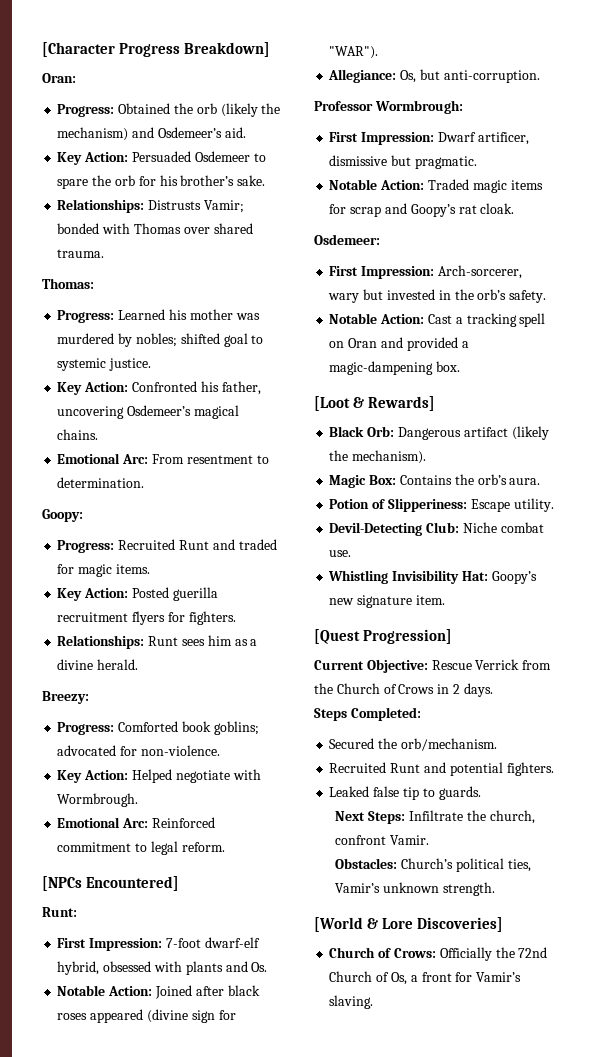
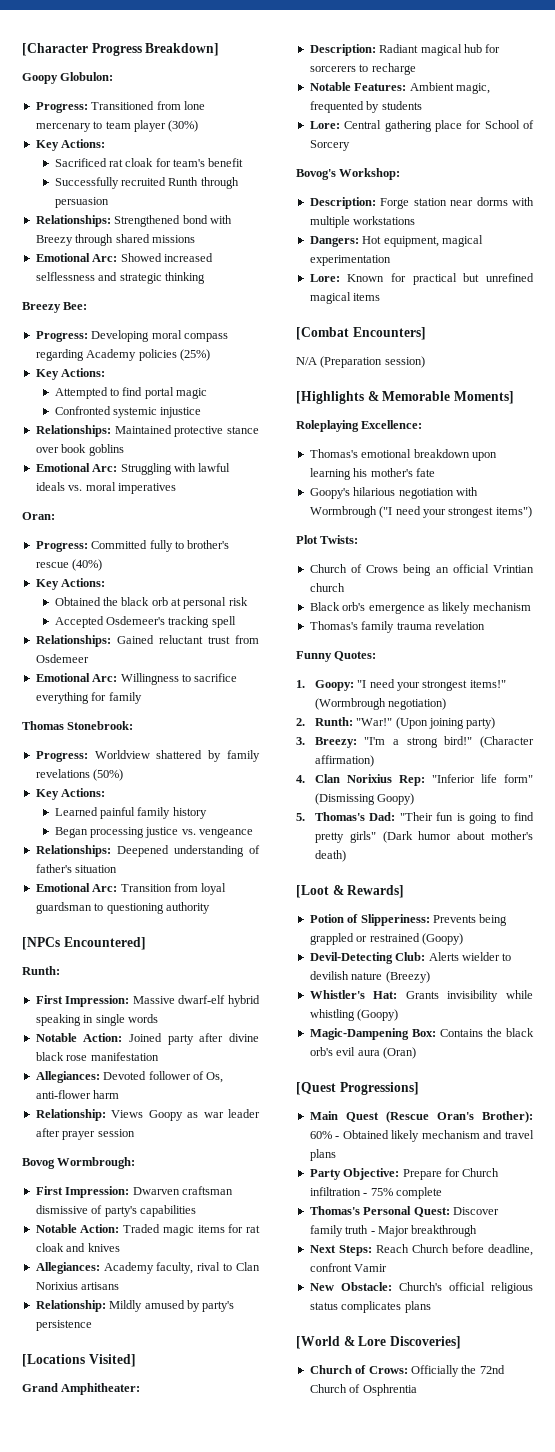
[42,73,76,83] [57,103,281,117] [57,127,246,141] [57,151,266,165] [57,175,266,189] [57,199,244,213] [57,223,253,234] [57,249,105,258] [42,278,94,289] [57,309,260,323] [57,333,264,347] [57,358,152,371] [57,381,261,395] [57,405,239,419] [57,429,99,440] [57,453,269,464] [57,477,145,488] [42,509,83,522] [57,539,277,553] [57,564,150,577] [57,587,218,601] [57,611,236,625] [57,635,258,649] [57,659,139,670] [42,691,89,704] [57,721,259,735] [57,745,220,756] [57,769,261,783] [57,793,139,807] [57,817,215,828] [57,841,225,855] Oran: // Progress: Obtained the orb (likely the mechanism) and Osdemeer’s aid. // Key Action: Persuaded Osdemeer to spare the orb for his brother’s sake. // Relationships: Distrusts Vamir; bonded with Thomas over shared trauma. // Thomas: // Progress: Learned his mother was murdered by nobles; shifted goal to systemic justice. // Key Action: Confronted his father, uncovering Osdemeer’s magical chains. // Emotional Arc: From resentment to determination. // Goopy: // Progress: Recruited Runt and traded for magic items. // Key Action: Posted guerilla recruitment flyers for fighters. // Relationships: Runt sees him as a divine herald. // Breezy: // Progress: Comforted book goblins; advocated for non-violence. // Key Action: Helped negotiate with Wormbrough. // Emotional Arc: Reinforced commitment to legal reform. -> [22,72,114,84] [35,101,205,113] [35,120,199,132] [35,139,106,151] [54,158,244,167] [54,177,239,189] [54,197,109,208] [35,215,232,227] [35,234,195,246] [35,253,213,262] [35,272,205,284] [22,302,88,313] [35,330,228,342] [35,349,210,361] [35,368,106,380] [54,387,208,399] [54,406,202,418] [35,425,259,437] [35,444,124,456] [35,463,231,475] [35,482,176,494] [22,512,55,520] [35,540,230,552] [35,559,103,571] [35,578,106,590] [54,597,248,609] [54,616,236,628] [35,635,259,647] [35,654,89,663] [35,673,238,685] [35,692,142,704] [22,721,134,730] [35,750,260,762] [35,769,124,781] [35,788,106,800] [54,807,207,819] [54,827,254,838] [35,845,260,857] [35,864,118,873] [35,883,227,895] [35,902,210,914] Goopy Globulon: // Progress: Transitioned from lone mercenary to team player (30%) // Key Actions: // Sacrificed rat cloak for team's benefit // Successfully recruited Runth through persuasion // Relationships: Strengthened bond with Breezy through shared missions // Emotional Arc: Showed increased selflessness and strategic thinking // Breezy Bee: // Progress: Developing moral compass regarding Academy policies (25%) // Key Actions: // Attempted to find portal magic // Confronted systemic injustice // Relationships: Maintained protective stance over book goblins // Emotional Arc: Struggling with lawful ideals vs. moral imperatives // Oran: // Progress: Committed fully to brother's rescue (40%) // Key Actions: // Obtained the black orb at personal risk // Accepted Osdemeer's tracking spell // Relationships: Gained reluctant trust from Osdemeer // Emotional Arc: Willingness to sacrifice everything for family // Thomas Stonebrook: // Progress: Worldview shattered by family revelations (50%) // Key Actions: // Learned painful family history // Began processing justice vs. vengeance // Relationships: Deepened understanding of father's situation // Emotional Arc: Transition from loyal guardsman to questioning authority
[42,907,77,917] [57,937,260,951] [57,961,268,975] [57,985,260,999] [57,1009,236,1023] [329,46,379,59] [328,69,540,83] [314,100,463,114] [329,132,529,145] [329,155,477,169] Runt: // First Impression: 7-foot dwarf-elf hybrid, obsessed with plants and Os. // Notable Action: Joined after black roses appeared (divine sign for "WAR"). // Allegiance: Os, but anti-corruption. // Professor Wormbrough: // First Impression: Dwarf artificer, dismissive but pragmatic. -> [22,966,60,975] [35,995,260,1007] [35,1014,158,1026] [35,1033,259,1045] [35,1052,159,1061] [35,1071,224,1083] [35,1090,120,1099] [35,1109,260,1121] [35,1128,135,1140] [22,1157,136,1169] [35,1186,233,1198] [35,1205,196,1217] Runth: // First Impression: Massive dwarf-elf hybrid speaking in single words // Notable Action: Joined party after divine black rose manifestation // Allegiances: Devoted follower of Os, anti-flower harm // Relationship: Views Goopy as war leader after prayer session // Bovog Wormbrough: // First Impression: Dwarven craftsman dismissive of party's capabilities
[350,203,515,217] [314,234,380,245] [329,265,522,279] [328,289,547,303] [329,313,546,327] [329,337,469,351] [329,361,461,375] [314,396,435,411] [329,426,549,440] [329,450,427,464] [329,474,541,488] [329,498,554,512] [329,522,544,536] [329,550,352,557] [328,570,537,584] [329,595,445,608] [314,629,452,644] [314,659,552,673] [314,683,493,697] [314,707,421,721] [329,738,497,751] [329,762,554,776] [329,786,481,800] [335,810,535,824] [335,835,430,845] [335,858,531,872] [335,882,495,896] scrap and Goopy’s rat cloak. // Osdemeer: // First Impression: Arch-sorcerer, wary but invested in the orb’s safety. // Notable Action: Cast a tracking spell on Oran and provided a magic-dampening box. // [Loot & Rewards] // Black Orb: Dangerous artifact (likely the mechanism). // Magic Box: Contains the orb’s aura. // Potion of Slipperiness: Escape utility. // Devil-Detecting Club: Niche combat use. // Whistling Invisibility Hat: Goopy’s new signature item. // [Quest Progression] // Current Objective: Rescue Verrick from the Church of Crows in 2 days. // Steps Completed: // Secured the orb/mechanism. // Recruited Runt and potential fighters. // Leaked false tip to guards. // Next Steps: Infiltrate the church, confront Vamir. // Obstacles: Church’s political ties, Vamir’s unknown strength. -> [246,1225,261,1233] [35,1243,120,1252] [35,1262,260,1274] [35,1282,120,1290] [35,1300,235,1312] [35,1320,92,1331] [22,1354,136,1367] [22,1383,141,1395] [309,44,501,56] [309,63,416,75] [309,82,490,94] [309,101,422,113] [309,120,534,132] [309,140,350,151] [296,168,401,180] [309,197,534,209] [309,216,416,228] [309,235,483,247] [309,255,391,266] [309,273,534,285] [309,292,381,304] [296,327,426,340] [296,356,425,368] [296,391,514,404] [296,420,423,432] [309,449,497,461] [309,468,435,480] [309,487,478,499] [309,506,532,518] [296,535,359,544] [309,564,534,576] [309,583,345,592] [309,602,531,614] [309,621,485,633] [296,651,377,662] [296,679,506,691] [314,698,447,710] [296,717,496,729] [296,736,534,748] [314,755,374,767] [296,774,533,786] [314,793,415,805] [296,812,534,824] [314,831,533,843] [314,850,346,862] [296,885,405,898] [309,914,508,926] [309,933,463,945] [309,952,512,964] [309,971,430,983] [309,990,533,1002] [309,1009,399,1021] [309,1028,534,1040] [309,1047,416,1059] [296,1082,419,1095] [309,1111,533,1123] [309,1130,534,1142] [309,1149,336,1161] [309,1168,500,1180] [309,1187,442,1199] [309,1206,499,1217] [309,1225,478,1237] [309,1244,533,1256] [309,1263,388,1272] [309,1282,533,1294] [309,1301,431,1313] rat cloak and knives // Allegiances: Academy faculty, rival to Clan Norixius artisans // Relationship: Mildly amused by party's persistence // [Locations Visited] // Grand Amphitheater: // Description: Radiant magical hub for sorcerers to recharge // Notable Features: Ambient magic, frequented by students // Lore: Central gathering place for School of Sorcery // Bovog's Workshop: // Description: Forge station near dorms with multiple workstations // Dangers: Hot equipment, magical experimentation // Lore: Known for practical but unrefined magical items // [Combat Encounters] // N/A (Preparation session) // [Highlights & Memorable Moments] // Roleplaying Excellence: // Thomas's emotional breakdown upon learning his mother's fate // Goopy's hilarious negotiation with Wormbrough ("I need your strongest items") // Plot Twists: // Church of Crows being an official Vrintian church // Black orb's emergence as likely mechanism // Thomas's family trauma revelation // Funny Quotes: // 1. Goopy: "I need your strongest items!" (Wormbrough negotiation) // 2. Runth: "War!" (Upon joining party) // 3. Breezy: "I'm a strong bird!" (Character affirmation) // 4. Clan Norixius Rep: "Inferior life form" (Dismissing Goopy) // 5. Thomas's Dad: "Their fun is going to find pretty girls" (Dark humor about mother's death) // [Loot & Rewards] // Potion of Slipperiness: Prevents being grappled or restrained (Goopy) // Devil-Detecting Club: Alerts wielder to devilish nature (Breezy) // Whistler's Hat: Grants invisibility while whistling (Goopy) // Magic-Dampening Box: Contains the black orb's evil aura (Oran) // [Quest Progressions] // Main Quest (Rescue Oran's Brother): 60% - Obtained likely mechanism and travel plans // Party Objective: Prepare for Church infiltration - 75% complete // Thomas's Personal Quest: Discover family truth - Major breakthrough // Next Steps: Reach Church before deadline, confront Vamir // New Obstacle: Church's official religious status complicates plans
[390,972,522,985] [329,995,374,1009] Os, a front for Vamir’s slaving. -> [362,1384,417,1396] Osphrentia

